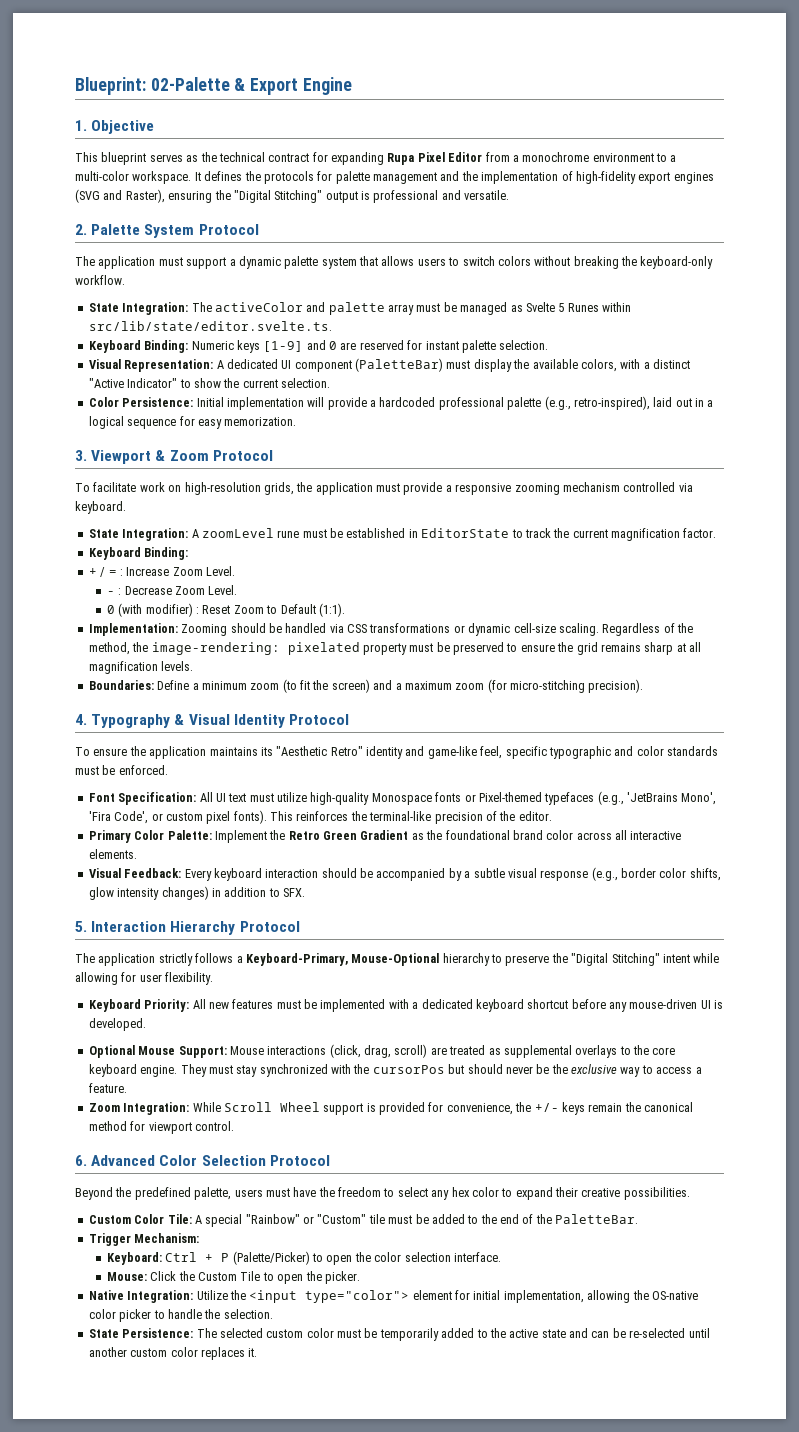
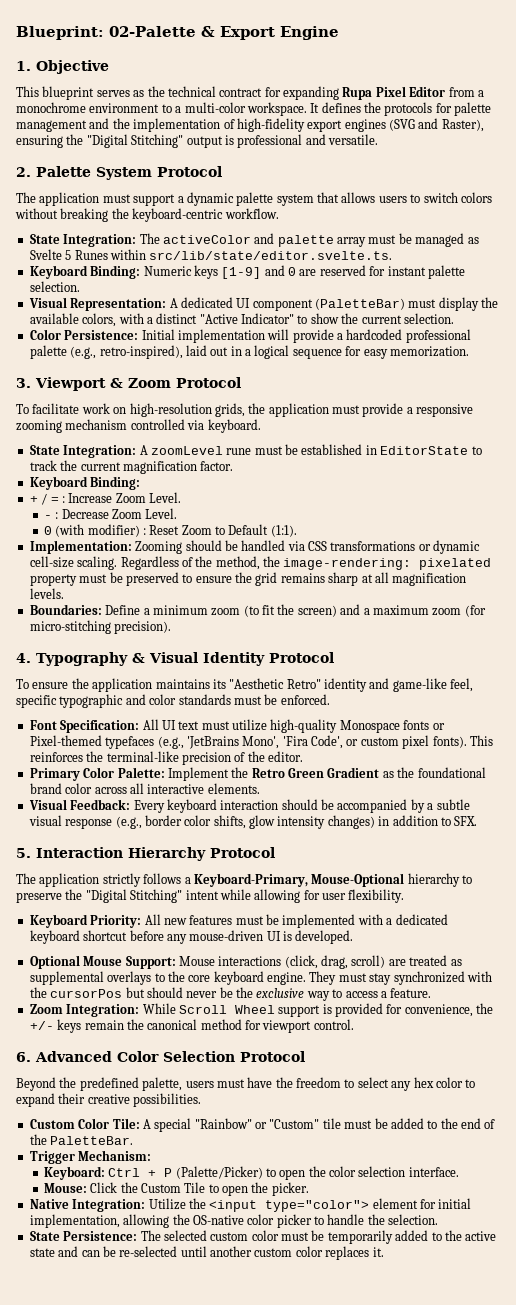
[640,256,714,269] keyboard-only -> [132,208,224,222] keyboard-centric

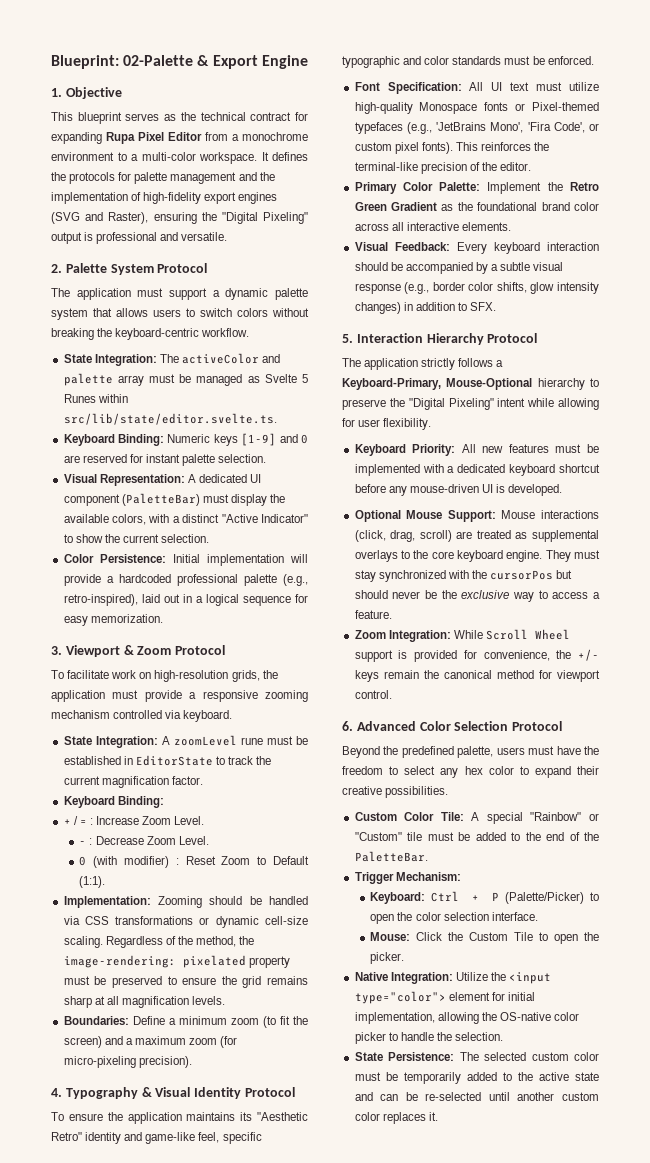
[131,134,184,148] Stitching" -> [263,212,308,224] Pixeling"
[29,620,111,634] micro-stitching -> [63,1056,136,1068] micro-pixeling
[130,889,183,903] Stitching" -> [448,398,494,410] Pixeling"

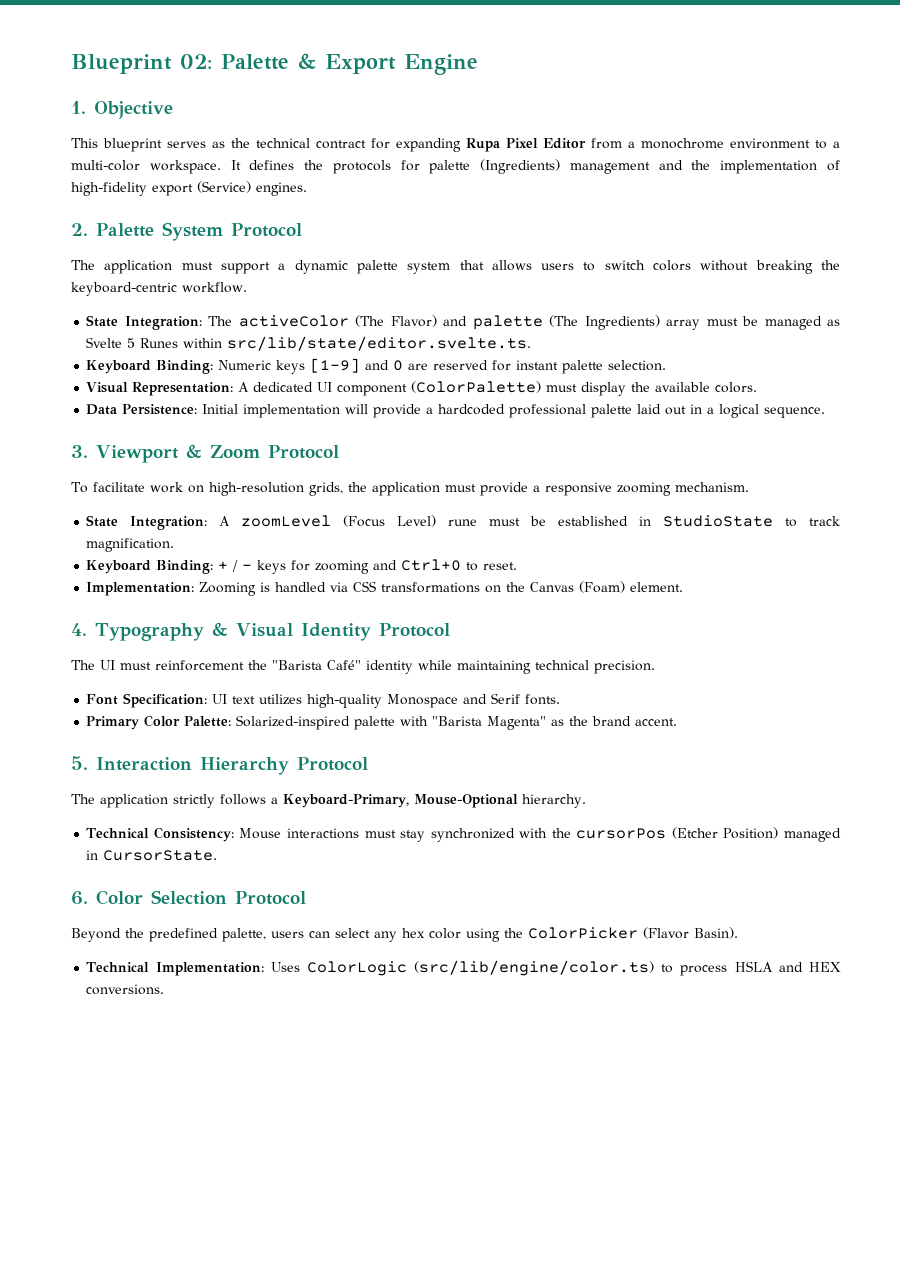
[51,55,194,69] Blueprint: 02-Palette -> [71,54,289,74] Blueprint 02: Palette
(168, 178) none -> [480,159,561,174] (Ingredients)
[238,192,278,204] [51,212,308,224] [51,232,228,244] engines (SVG and Raster), ensuring the "Digital Pixeling" output is professional and versatile. -> [197,181,307,196] (Service) engines.
[262,354,281,363] [63,373,113,386] and palette -> [355,315,660,330] (The Flavor) and palette (The Ingredients)
[121,493,200,506] (PaletteBar) -> [411,381,542,393] (ColorPalette)
[112,514,308,525] [63,534,210,543] [63,554,94,563] colors, with a distinct "Active Indicator" to show the current selection. // Color -> [715,382,758,393] [86,404,118,415] colors. // Data
[283,574,308,586] [63,594,138,606] (e.g., retro-inspired), -> (633, 411) none
[242,594,309,606] [63,614,163,626] sequence for easy memorization. -> [764,407,826,418] sequence.
[51,710,233,722] mechanism controlled via keyboard. -> [674,482,749,492] mechanism.
(237, 740) none -> [343,515,437,527] (Focus Level)
[135,755,213,766] EditorState -> [663,515,774,527] StudioState
[256,756,272,765] [63,776,203,788] [63,796,164,808] the current magnification factor. // Keyboard Binding: // -> [86,538,175,552] [86,560,214,574] magnification. // Keyboard Binding:
[79,816,205,825] [79,836,209,845] [79,856,309,868] [79,876,106,888] = : Increase Zoom Level. // - : Decrease Zoom Level. // 0 (with modifier) : Reset Zoom to Default (1:1). -> [242,559,518,574] - keys for zooming and Ctrl+0 to reset.
[209,896,262,905] should be -> [260,582,271,592] is
[199,916,308,928] [63,936,255,948] [63,955,290,968] [63,976,308,988] [63,996,226,1008] [63,1016,309,1028] [63,1036,238,1048] [63,1056,192,1068] or dynamic cell-size scaling. Regardless of the method, the image-rendering: pixelated property must be preserved to ensure the grid remains sharp at all magnification levels. // Boundaries: Define a minimum zoom (to fit the screen) and a maximum zoom (for micro-pixeling precision). -> [485,581,684,593] on the Canvas (Foam) element.
[51,1112,308,1124] [51,1132,262,1144] [342,56,594,68] To ensure the application maintains its "Aesthetic Retro" identity and game-like feel, specific typographic and color standards must be enforced. -> [71,660,655,674] The UI must reinforcement the "Barista Café" identity while maintaining technical precision.
[469,82,484,91] All -> (208, 700) none
[536,82,599,91] [354,102,599,114] [354,122,599,134] [354,142,550,154] [354,162,532,174] [354,182,599,194] [354,202,599,211] [354,222,511,231] [354,242,599,254] [354,262,564,274] [354,282,599,294] [354,302,497,314] must utilize high-quality Monospace fonts or Pixel-themed typefaces (e.g., 'JetBrains Mono', 'Fira Code', or custom pixel fonts). This reinforces the terminal-like precision of the editor. // Primary Color Palette: Implement the Retro Green Gradient as the foundational brand color across all interactive elements. // Visual Feedback: Every keyboard interaction should be accompanied by a subtle visual response (e.g., border color shifts, glow intensity changes) in addition to SFX. -> [259,693,561,708] [86,715,678,730] utilizes high-quality Monospace and Serif fonts. // Primary Color Palette: Solarized-inspired palette with "Barista Magenta" as the brand accent.
[537,378,599,390] [342,398,599,410] [342,418,432,430] [354,444,599,456] [354,464,600,476] [354,484,563,496] [354,510,599,522] [354,530,599,542] [354,550,571,562] hierarchy to preserve the "Digital Pixeling" intent while allowing for user flexibility. // Keyboard Priority: All new features must be implemented with a dedicated keyboard shortcut before any mouse-driven UI is developed. // Optional Mouse Support: Mouse interactions (click, drag, scroll) are treated as supplemental overlays to the core keyboard engine. They -> [521,794,586,808] [86,827,360,842] hierarchy. // Technical Consistency: Mouse interactions
[556,570,573,579] [354,590,600,602] [354,610,392,619] [354,629,570,642] [354,649,599,662] [354,670,600,682] [354,690,392,699] but should never be the exclusive way to access a feature. // Zoom Integration: While Scroll Wheel support is provided for convenience, the +/- keys remain the canonical method for viewport control. -> [671,827,841,842] [86,850,218,861] (Etcher Position) managed in CursorState.
[356,721,416,731] Advanced -> (88, 898) none
[528,746,599,755] [342,766,599,778] [342,786,449,798] [354,812,599,824] [354,832,599,841] [354,851,428,862] [354,872,461,884] [370,891,599,904] [370,912,538,924] [370,932,599,944] [370,952,405,964] [354,972,552,984] [354,991,535,1004] [354,1012,580,1024] [354,1032,504,1044] [354,1052,599,1061] [354,1072,599,1084] [354,1092,599,1101] [354,1112,438,1124] must have the freedom to select any hex color to expand their creative possibilities. // Custom Color Tile: A special "Rainbow" or "Custom" tile must be added to the end of the PaletteBar. // Trigger Mechanism: // Keyboard: Ctrl + P (Palette/Picker) to open the color selection interface. // Mouse: Click the Custom Tile to open the picker. // Native Integration: Utilize the <input type="color"> element for initial implementation, allowing the OS-native color picker to handle the selection. // State Persistence: The selected custom color must be temporarily added to the active state and can be re-selected until another custom color replaces it. -> [309,927,738,942] [86,960,841,976] [86,984,165,995] can select any hex color using the ColorPicker (Flavor Basin). // Technical Implementation: Uses ColorLogic (src/lib/engine/color.ts) to process HSLA and HEX conversions.

